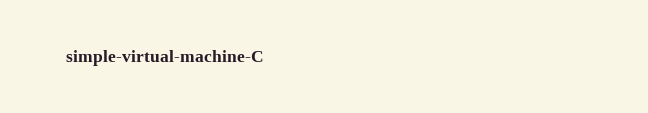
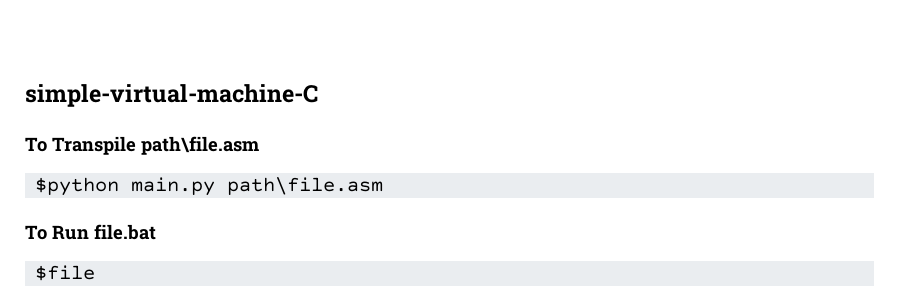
(264, 58) none -> [25,136,259,155] [34,177,383,196] [25,224,156,240] [34,265,95,281] // To Transpile path\file.asm // $python main.py path\file.asm // To Run file.bat // $file

